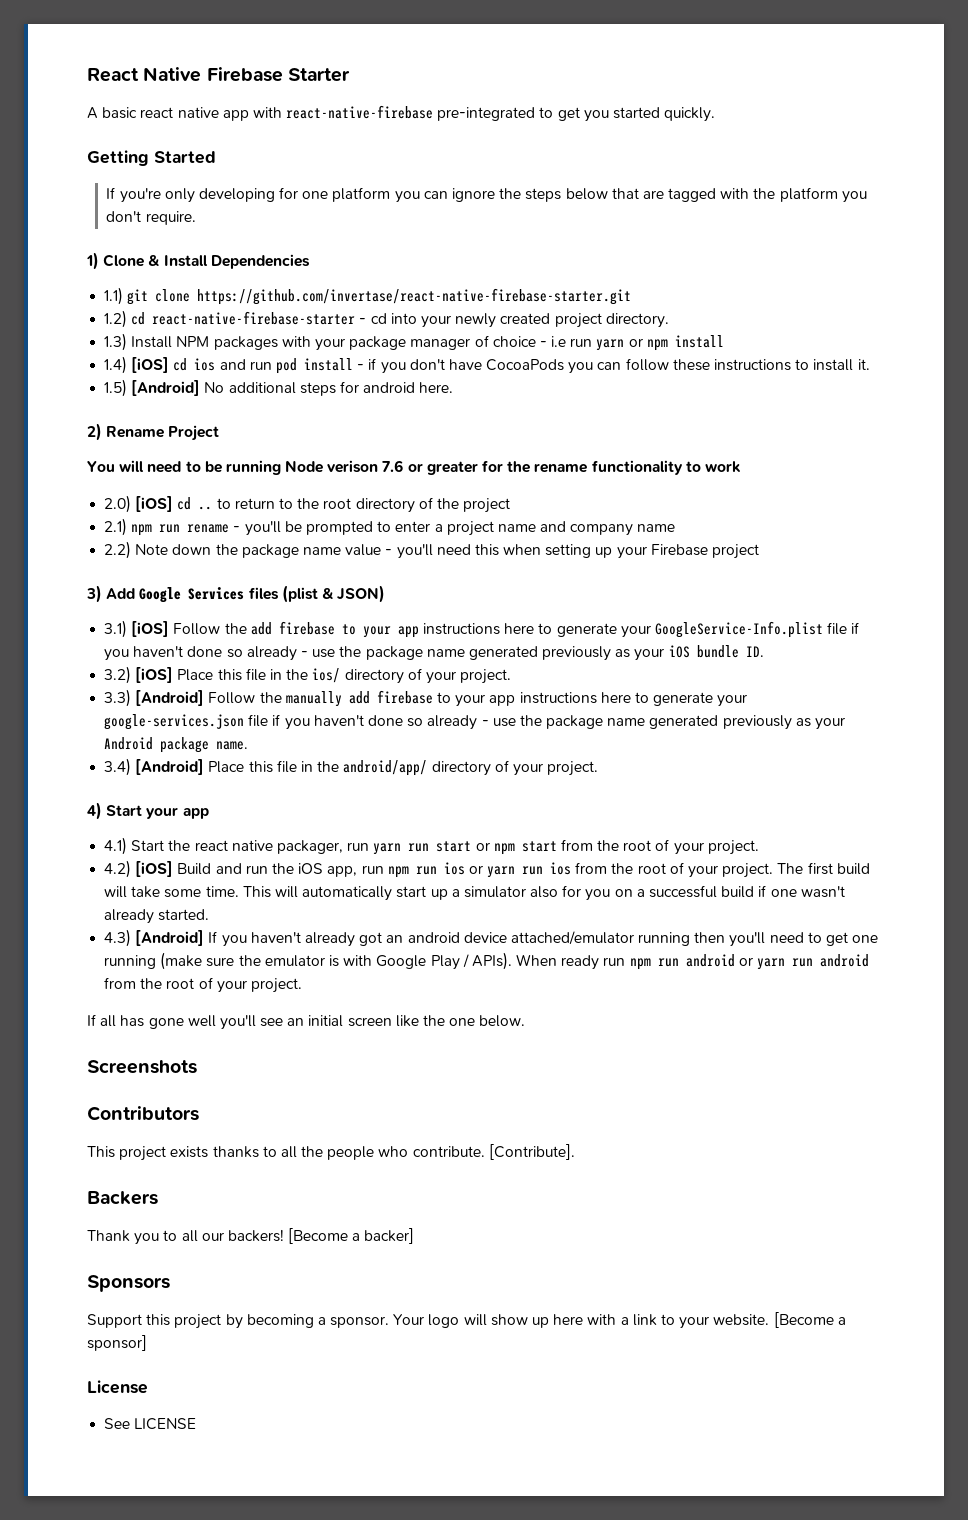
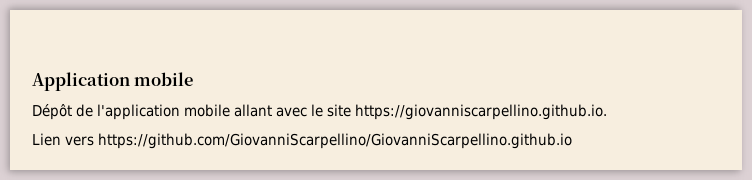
[87,67,350,82] [87,105,716,122] [87,150,216,166] [106,187,867,203] [106,211,196,225] [86,252,310,270] [104,287,632,305] [104,310,669,328] [104,333,724,351] [104,356,870,374] [104,379,454,397] [87,423,220,441] [87,460,741,475] [104,495,511,513] [104,518,676,536] [104,541,760,559] [86,585,386,603] [104,620,860,638] [104,645,764,661] [104,666,512,684] [104,689,748,707] [104,714,846,730] [104,737,249,753] [104,758,599,776] [87,802,209,820] [104,837,759,855] [104,860,870,878] [104,885,845,901] [104,909,210,924] [104,929,879,947] [104,952,870,970] [104,977,302,993] [87,1014,526,1030] [87,1060,197,1074] [87,1106,199,1121] [87,1144,575,1161] [87,1191,158,1205] [87,1228,415,1245] [87,1275,170,1292] [87,1312,846,1329] [87,1335,147,1351] [87,1380,148,1394] [104,1418,197,1430] React Native Firebase Starter // A basic react native app with react-native-firebase pre-integrated to get you started quickly. // Getting Started // If you're only developing for one platform you can ignore the steps below that are tagged with the platform you don't require. // 1) Clone & Install Dependencies // 1.1) git clone https://github.com/invertase/react-native-firebase-starter.git // 1.2) cd react-native-firebase-starter - cd into your newly created project directory. // 1.3) Install NPM packages with your package manager of choice - i.e run yarn or npm install // 1.4) [iOS] cd ios and run pod install - if you don't have CocoaPods you can follow these instructions to install it. // 1.5) [Android] No additional steps for android here. // 2) Rename Project // You will need to be running Node verison 7.6 or greater for the rename functionality to work // 2.0) [iOS] cd .. to return to the root directory of the project // 2.1) npm run rename - you'll be prompted to enter a project name and company name // 2.2) Note down the package name value - you'll need this when setting up your Firebase project // 3) Add Google Services files (plist & JSON) // 3.1) [iOS] Follow the add firebase to your app instructions here to generate your GoogleService-Info.plist file if you haven't done so already - use the package name generated previously as your iOS bundle ID. // 3.2) [iOS] Place this file in the ios/ directory of your project. // 3.3) [Android] Follow the manually add firebase to your app instructions here to generate your google-services.json file if you haven't done so already - use the package name generated previously as your Android package name. // 3.4) [Android] Place this file in the android/app/ directory of your project. // 4) Start your app // 4.1) Start the react native packager, run yarn run start or npm start from the root of your project. // 4.2) [iOS] Build and run the iOS app, run npm run ios or yarn run ios from the root of your project. The first build will take some time. This will automatically start up a simulator also for you on a successful build if one wasn't already started. // 4.3) [Android] If you haven't already got an android device attached/emulator running then you'll need to get one running (make sure the emulator is with Google Play / APIs). When ready run npm run android or yarn run android from the root of your project. // If all has gone well you'll see an initial screen like the one below. // Screenshots // Contributors // This project exists thanks to all the people who contribute. [Contribute]. // Backers // Thank you to all our backers! [Become a backer] // Sponsors // Support this project by becoming a sponsor. Your logo will show up here with a link to your website. [Become a sponsor] // License // See LICENSE -> [32,72,194,91] [32,104,608,120] [32,133,573,149] Application mobile // Dépôt de l'application mobile allant avec le site https://giovanniscarpellino.github.io. // Lien vers https://github.com/GiovanniScarpellino/GiovanniScarpellino.github.io

